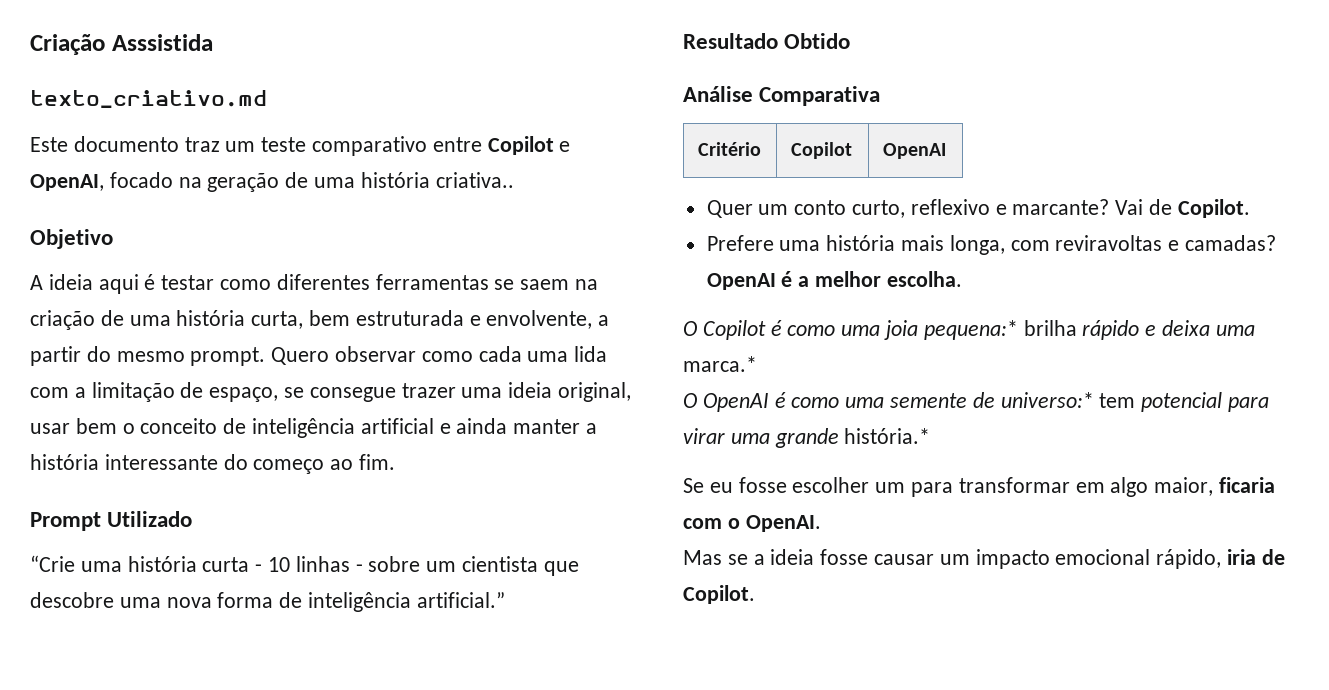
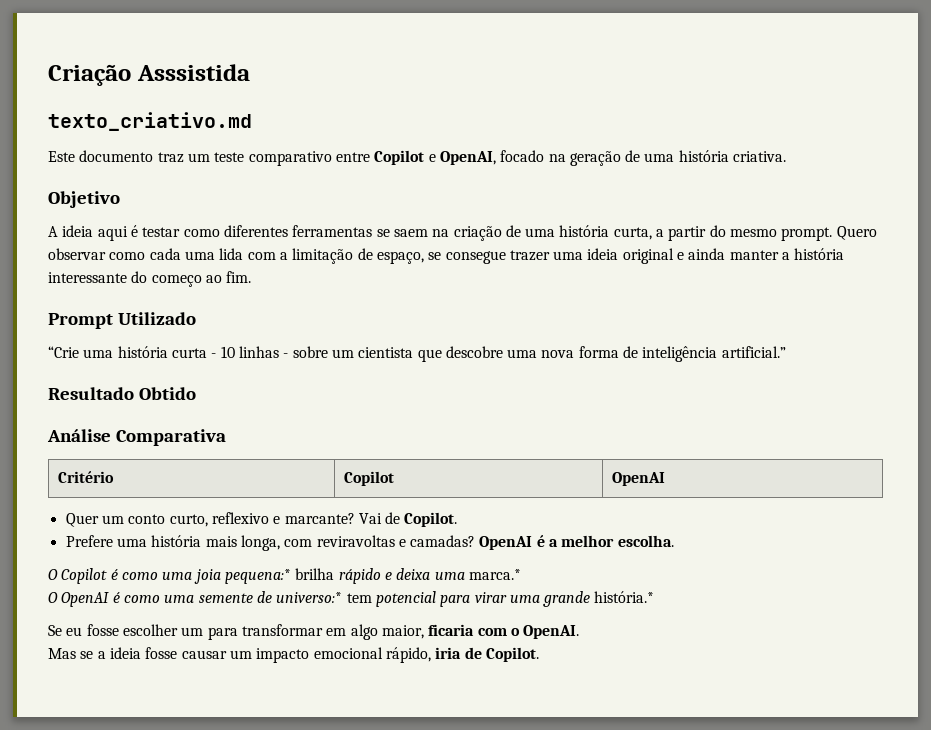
[435,172,514,188] criativa.. -> [733,151,787,162] criativa.
[309,310,593,329] bem estruturada e envolvente, -> (652, 233) none
[558,382,632,402] [30,418,434,438] original, usar bem o conceito de inteligência artificial -> [622,248,674,264] original

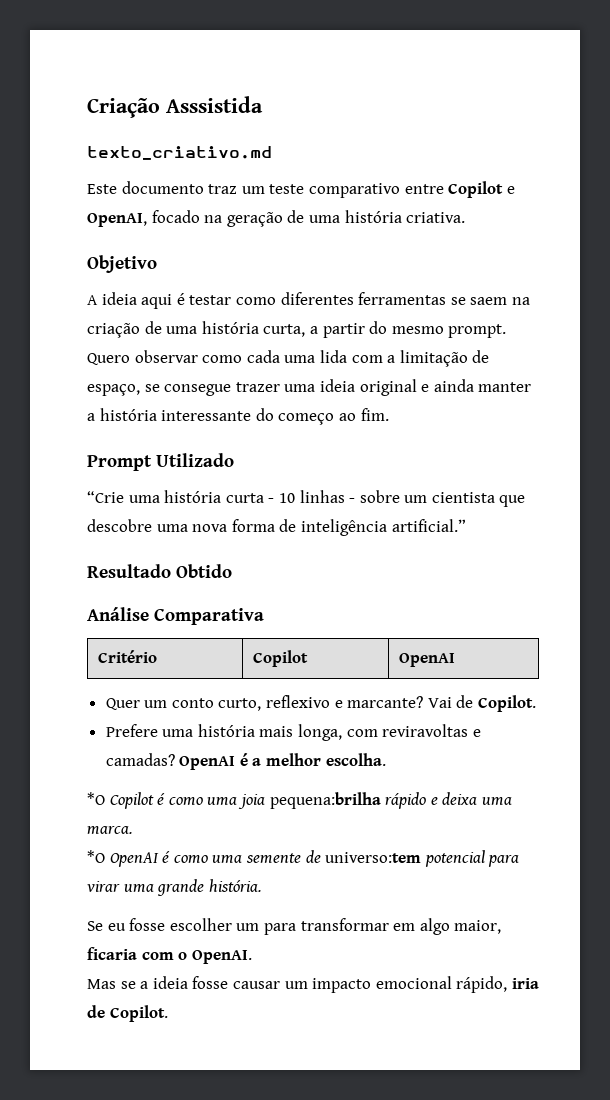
[48,569,58,580] O -> [87,792,105,805] *O
[224,568,335,584] pequena:* brilha -> [269,792,381,809] pequena:brilha
[468,569,521,580] [48,592,58,603] marca.* // O -> [87,826,133,835] [87,850,105,863] marca. // *O
[276,592,372,603] universo:* tem -> [325,852,422,863] universo:tem
[594,591,655,603] história.* -> [208,879,262,892] história.

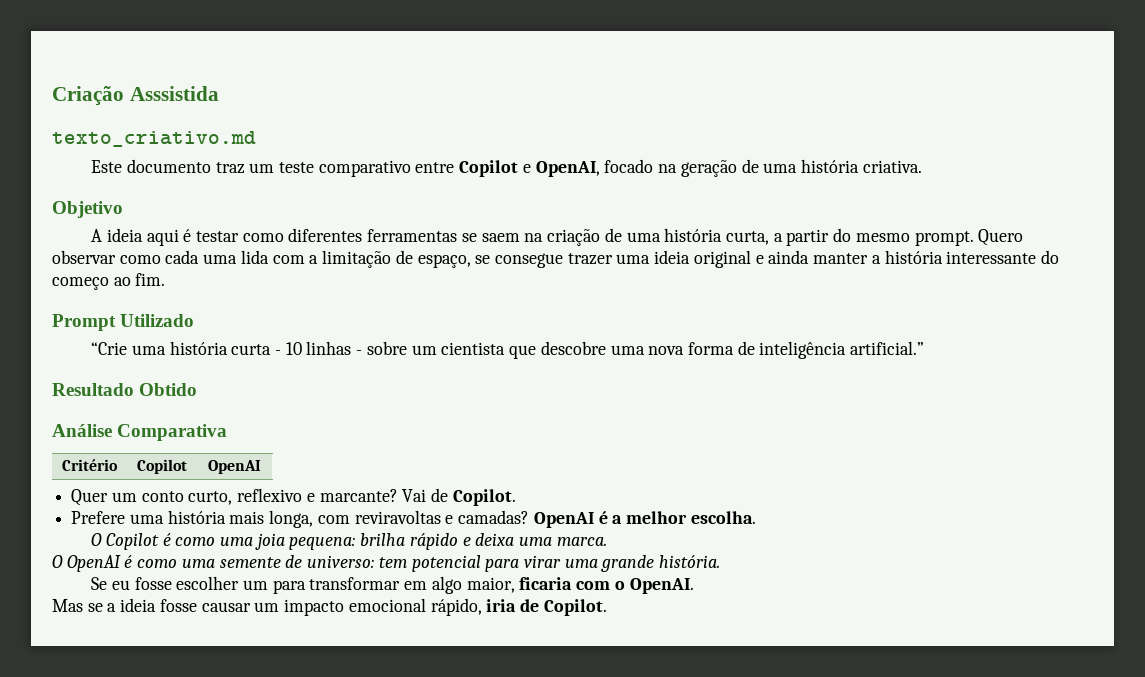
[87,792,105,805] *O -> [91,533,103,546] O
[269,792,381,809] pequena:brilha -> [289,533,406,550] pequena: brilha
[87,850,105,863] *O -> [52,555,63,568] O
[325,852,422,863] universo:tem -> [307,555,407,568] universo: tem

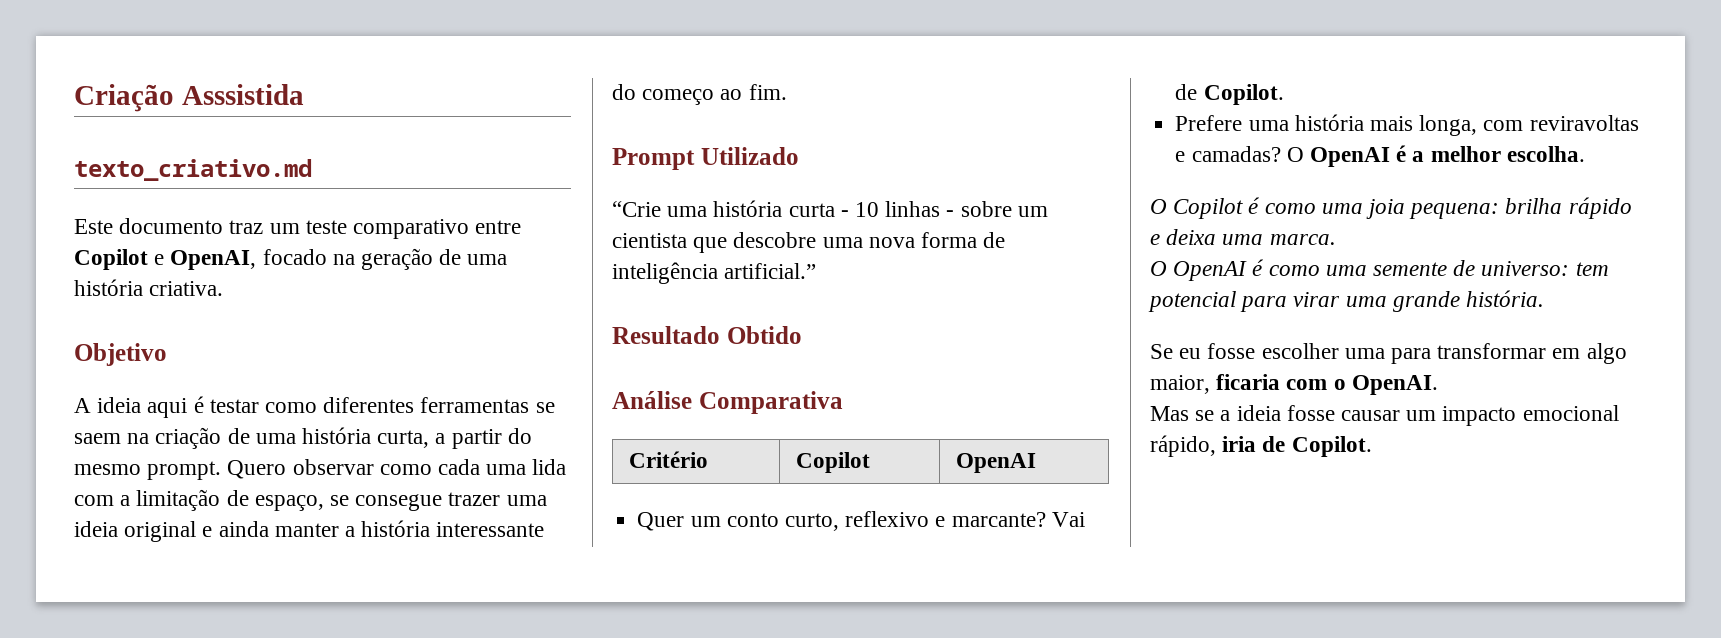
(530, 517) none -> [1286,147,1304,162] O
[243,580,269,590] um -> [1344,348,1385,359] uma

